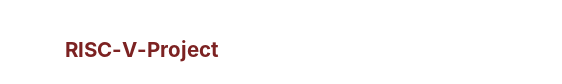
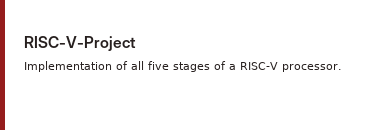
(219, 51) none -> [24,61,342,72] // Implementation of all five stages of a RISC-V processor.

